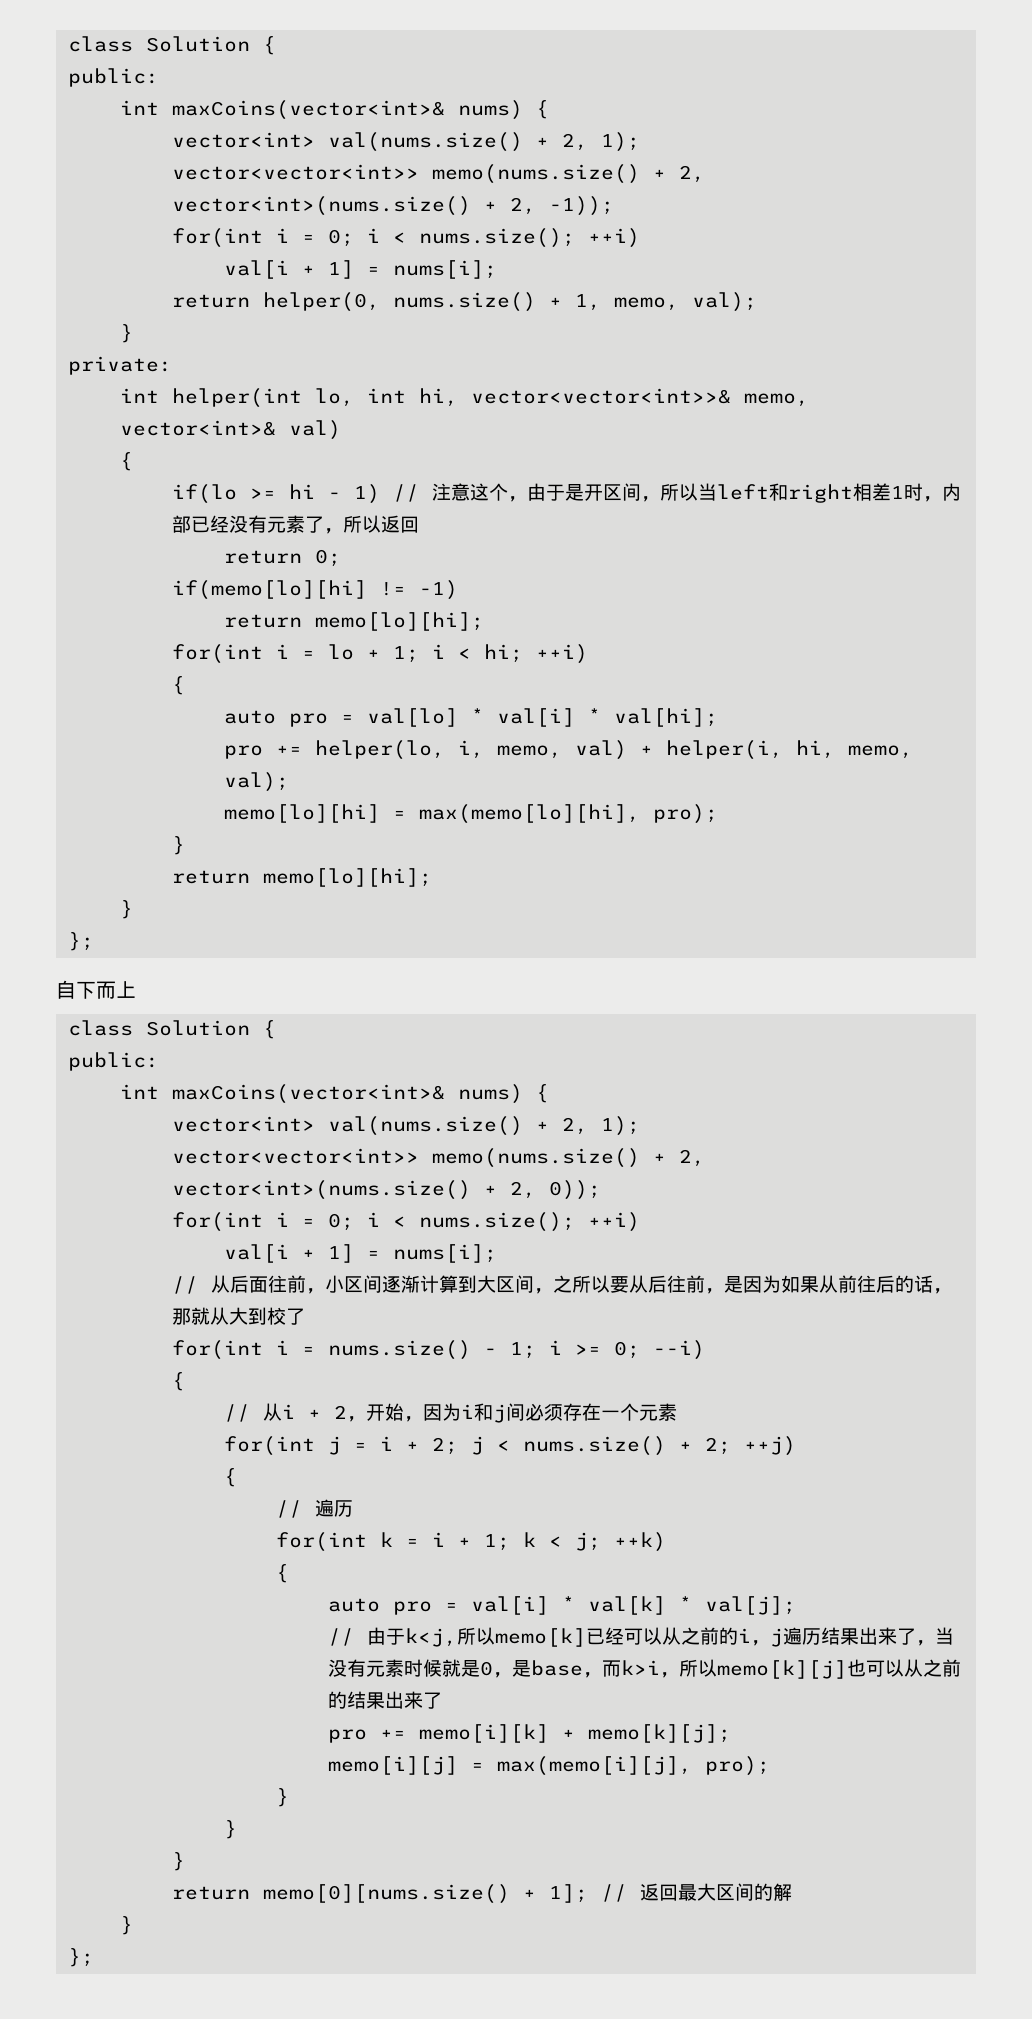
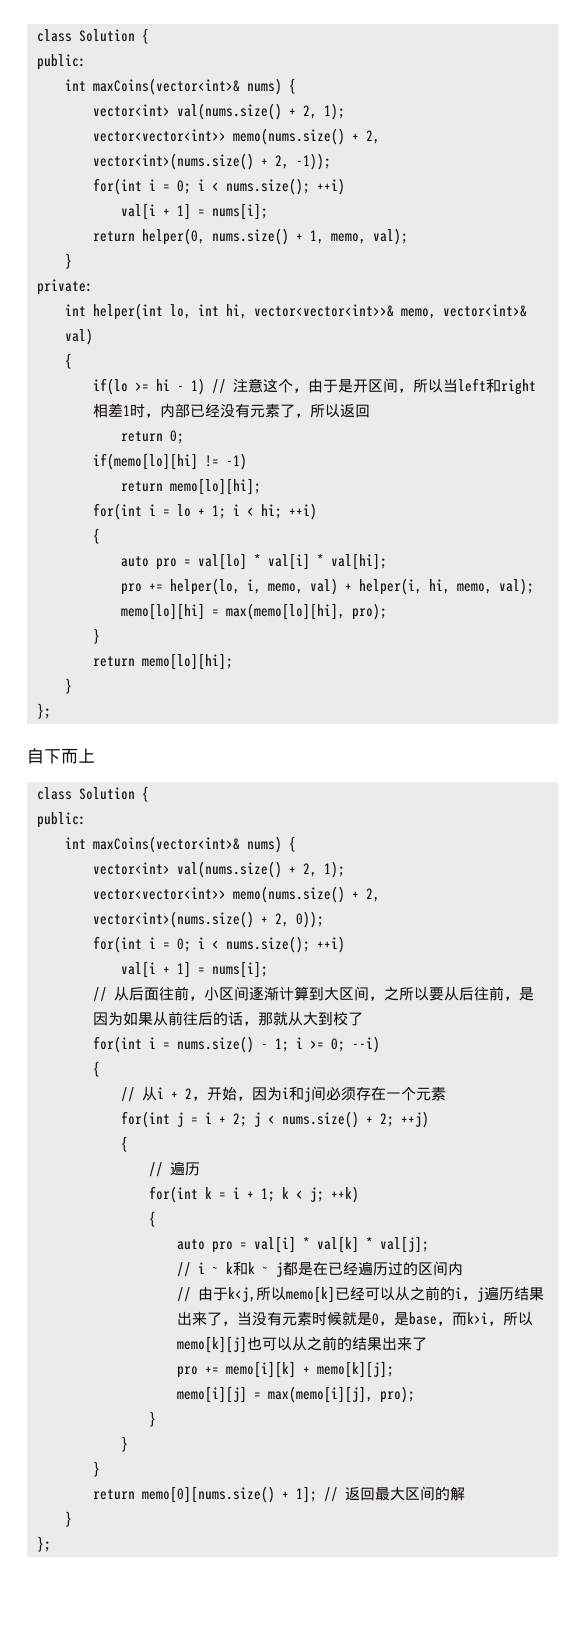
(796, 1605) none -> [177,1261,464,1277] // // i ~ k和k ~ j都是在已经遍历过的区间内

